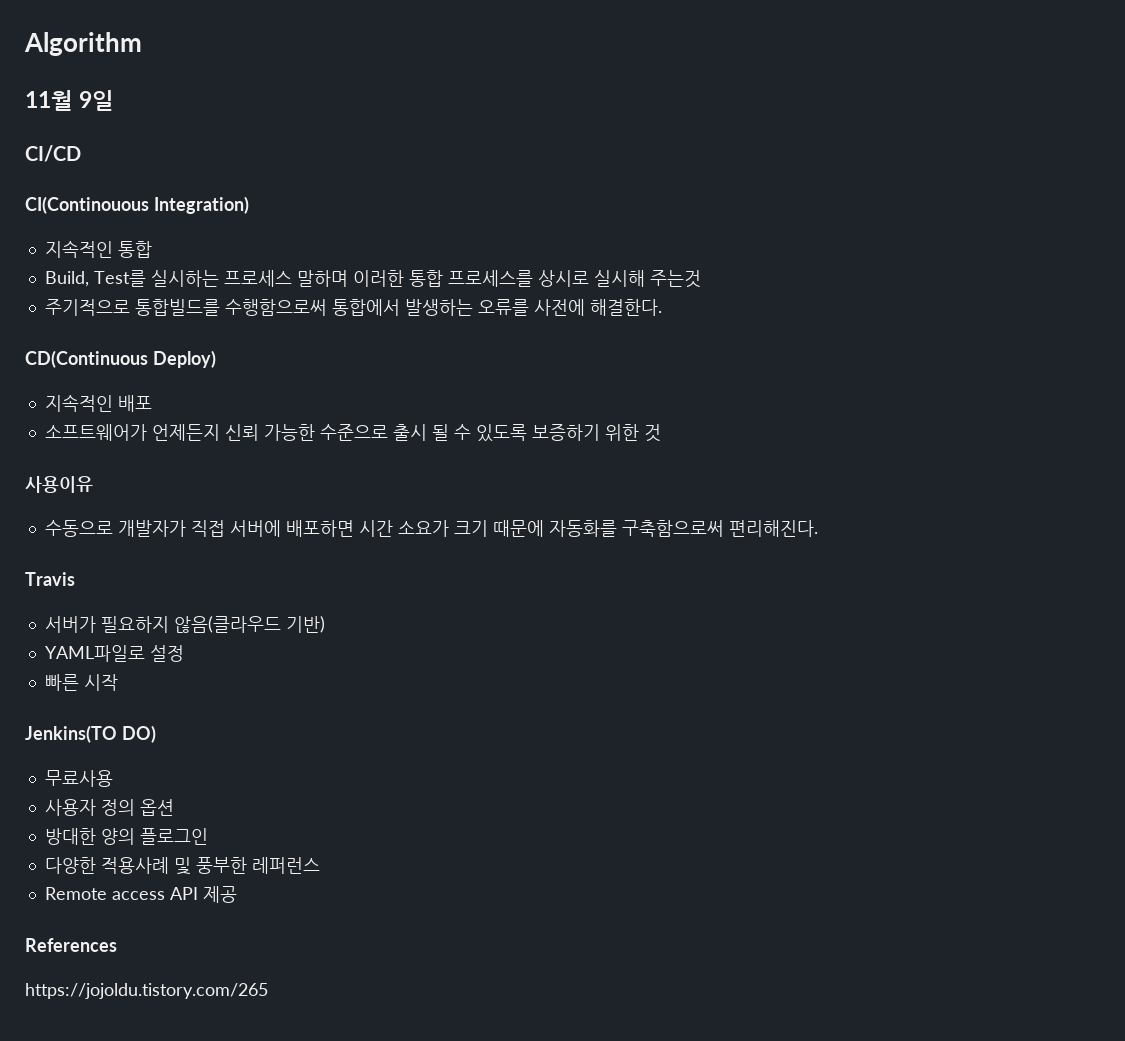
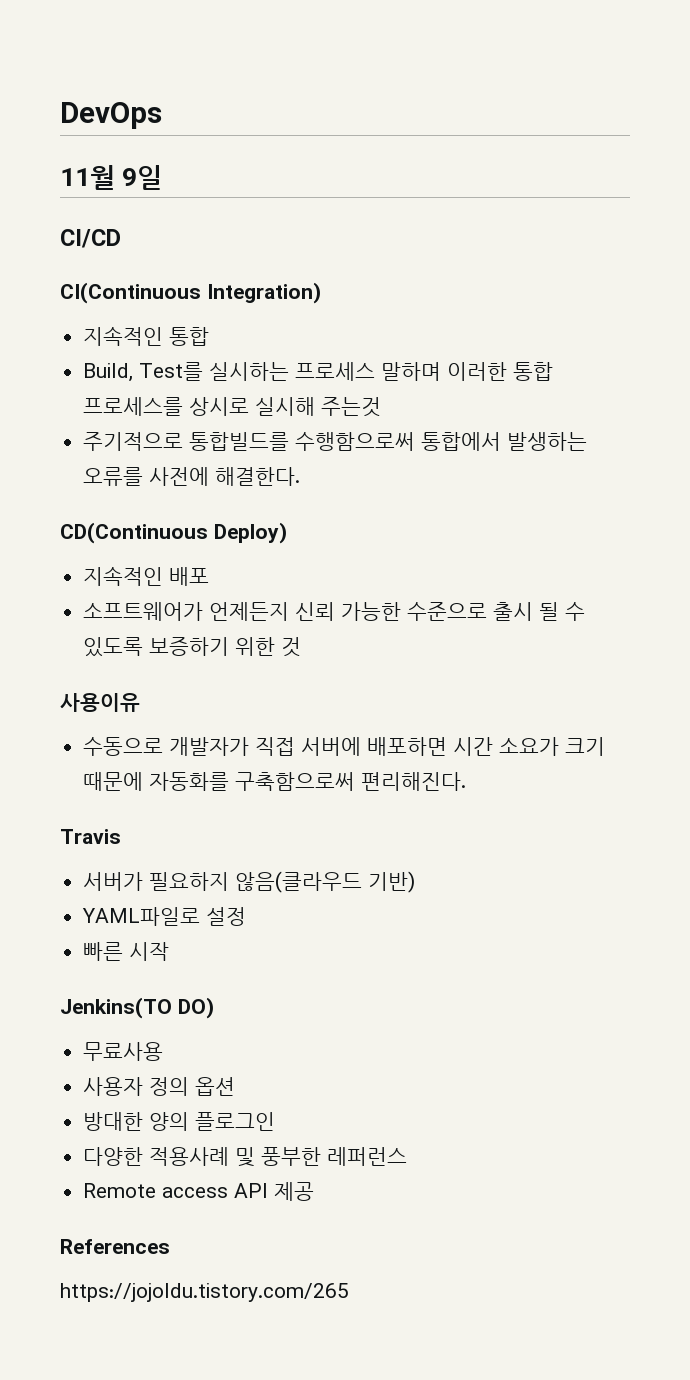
[24,32,142,56] Algorithm -> [60,102,162,129] DevOps
[25,196,149,214] CI(Continouous -> [60,282,201,304] CI(Continuous

